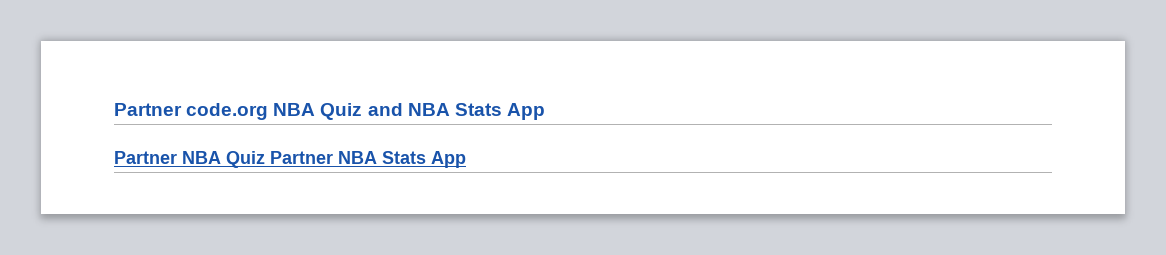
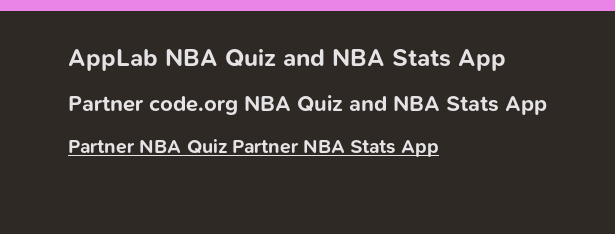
(114, 109) none -> [68,48,506,71] AppLab NBA Quiz and NBA Stats App //

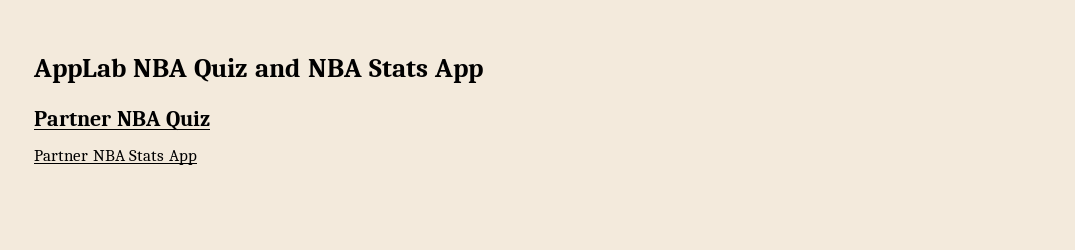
[68,95,547,115] // Partner code.org NBA Quiz and NBA Stats App -> (483, 71) none
(228, 146) none -> (210, 121) //

